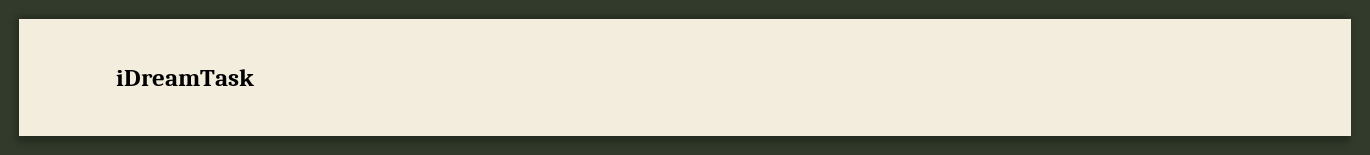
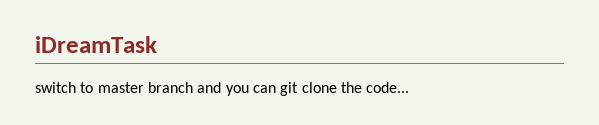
(254, 77) none -> [35,82,410,96] // switch to master branch and you can git clone the code...

